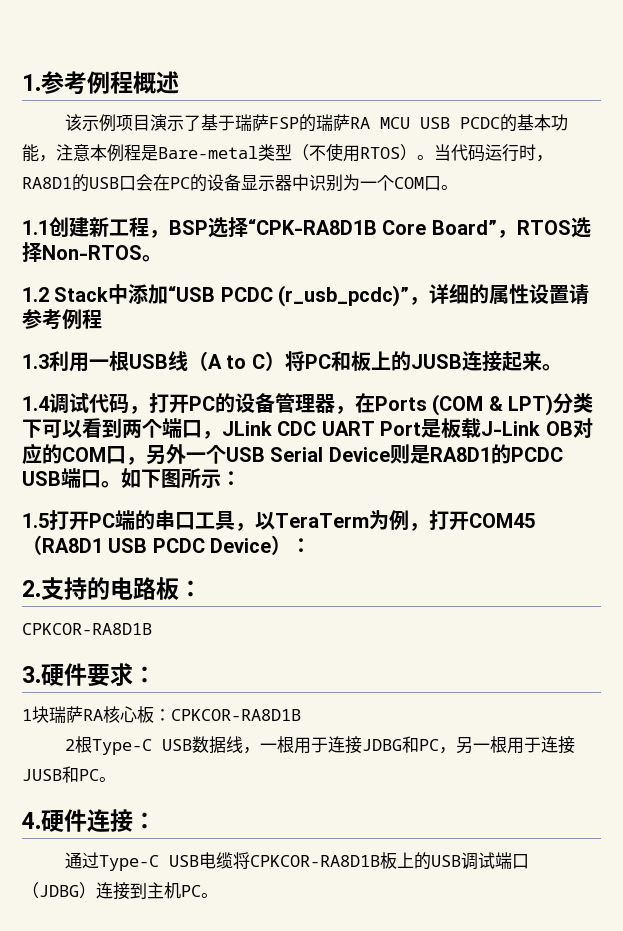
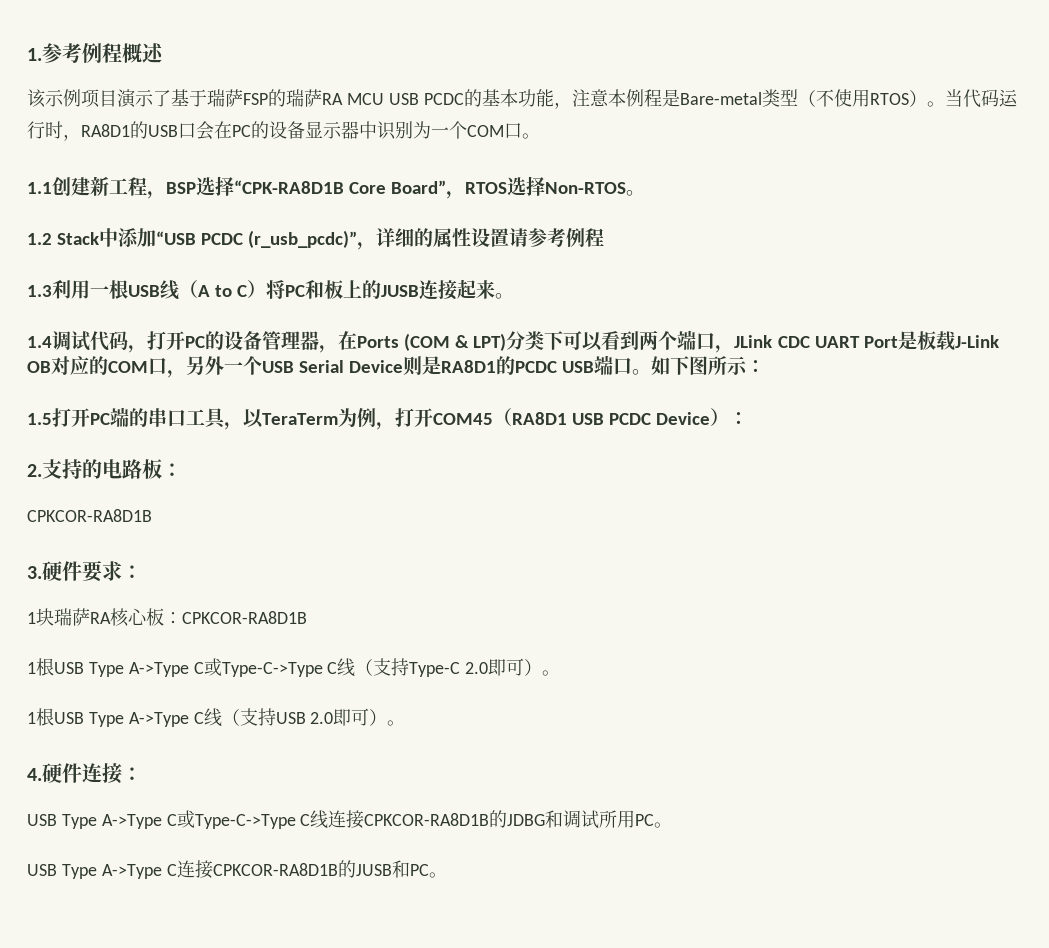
[65,736,576,755] [22,766,116,783] [22,809,156,833] [65,852,530,871] [22,882,181,900] 2根Type-C USB数据线，一根用于连接JDBG和PC，另一根用于连接JUSB和PC。 // 4.硬件连接： // 通过Type-C USB电缆将CPKCOR-RA8D1B板上的USB调试端口（JDBG）连接到主机 -> [27,658,561,677] [27,708,406,727] [27,763,142,784] [27,810,673,829] [27,860,410,879] 1根USB Type A->Type C或Type-C->Type C线（支持Type-C 2.0即可）。 // 1根USB Type A->Type C线（支持USB 2.0即可）。 // 4.硬件连接： // USB Type A->Type C或Type-C->Type C线连接CPKCOR-RA8D1B的JDBG和调试所用PC。 // USB Type A->Type C连接CPKCOR-RA8D1B的JUSB和

